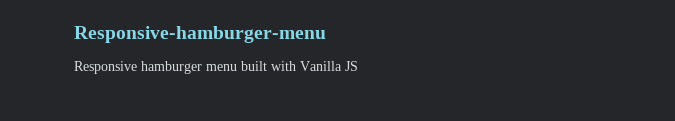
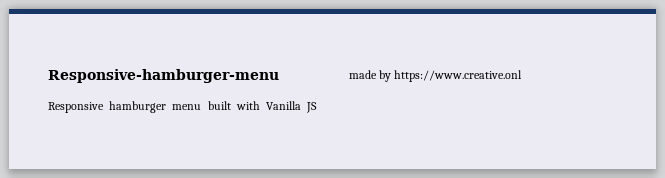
(358, 66) none -> [349,70,523,82] made by https://www.creative.onl

